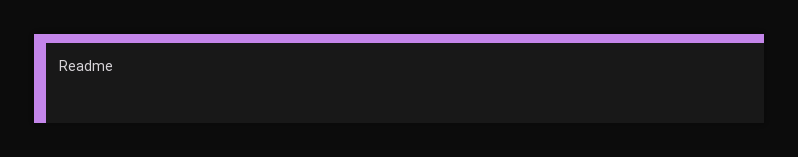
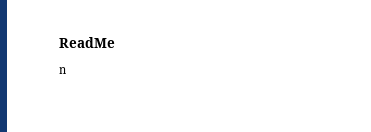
[59,60,113,71] Readme -> [59,37,115,48] [59,67,66,74] ReadMe // n

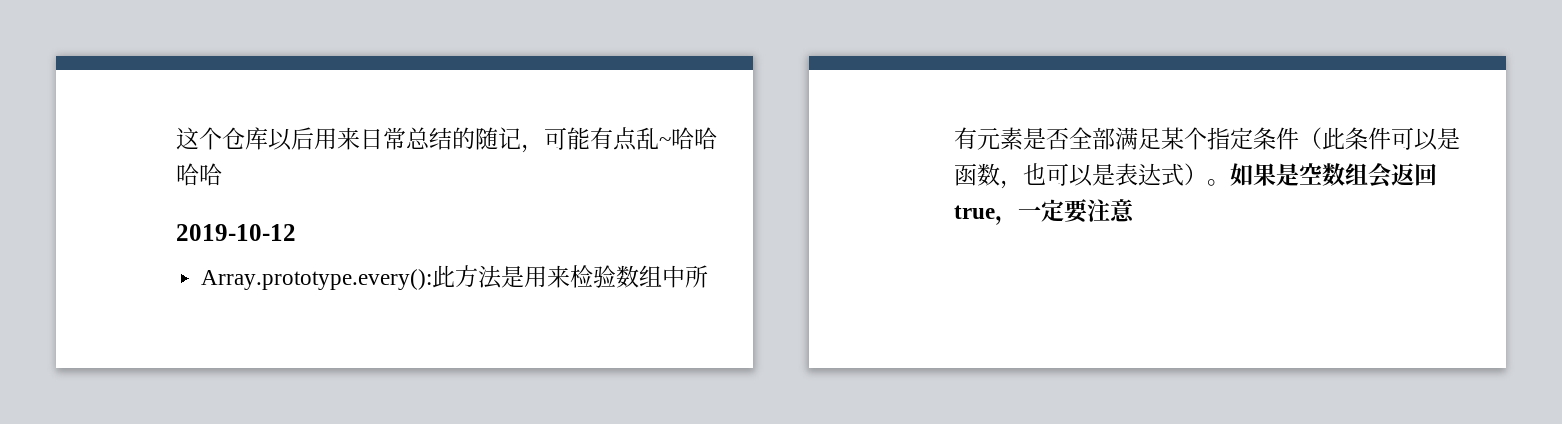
[59,37,115,48] [59,67,66,74] ReadMe // n -> [176,127,717,153] [176,163,222,186] [176,224,296,241] [201,265,709,290] [954,127,1461,151] [954,163,1438,189] [954,199,1136,225] 这个仓库以后用来日常总结的随记，可能有点乱~哈哈哈哈 // 2019-10-12 // Array.prototype.every():此方法是用来检验数组中所有元素是否全部满足某个指定条件（此条件可以是函数，也可以是表达式）。如果是空数组会返回true，一定要注意

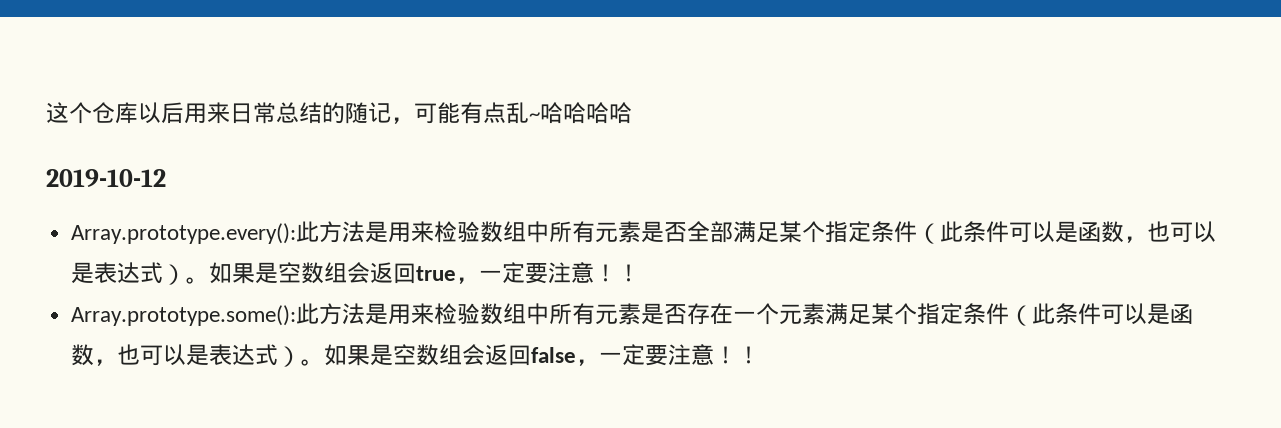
(1136, 211) none -> [594,264,641,282] [71,303,1194,326] [71,344,761,367] ！！ // Array.prototype.some():此方法是用来检验数组中所有元素是否存在一个元素满足某个指定条件（此条件可以是函数，也可以是表达式）。如果是空数组会返回false，一定要注意！！

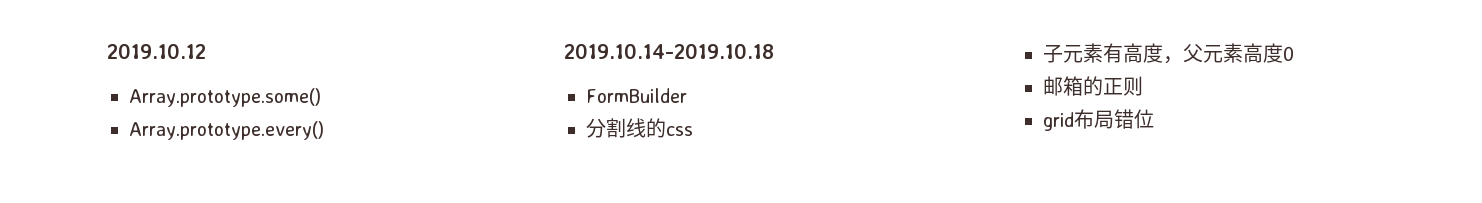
[46,102,632,124] [46,169,166,187] [71,221,1217,244] [71,262,641,285] [71,303,1194,326] [71,344,761,367] 这个仓库以后用来日常总结的随记，可能有点乱~哈哈哈哈 // 2019-10-12 // Array.prototype.every():此方法是用来检验数组中所有元素是否全部满足某个指定条件（此条件可以是函数，也可以是表达式）。如果是空数组会返回true，一定要注意！！ // Array.prototype.some():此方法是用来检验数组中所有元素是否存在一个元素满足某个指定条件（此条件可以是函数，也可以是表达式）。如果是空数组会返回false，一定要注意！！ -> [107,43,206,59] [129,88,321,107] [129,121,324,140] [564,43,774,59] [586,88,687,103] [586,118,693,138] [1043,43,1294,64] [1043,76,1143,96] [1043,109,1154,131] 2019.10.12 // Array.prototype.some() // Array.prototype.every() // 2019.10.14-2019.10.18 // FormBuilder // 分割线的css // 子元素有高度，父元素高度0 // 邮箱的正则 // grid布局错位

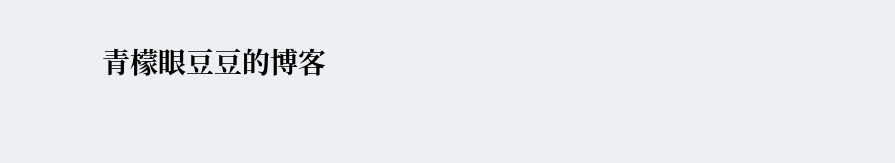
[107,43,206,59] [129,88,321,107] [129,121,324,140] [564,43,774,59] [586,88,687,103] [586,118,693,138] [1043,43,1294,64] [1043,76,1143,96] [1043,109,1154,131] 2019.10.12 // Array.prototype.some() // Array.prototype.every() // 2019.10.14-2019.10.18 // FormBuilder // 分割线的css // 子元素有高度，父元素高度0 // 邮箱的正则 // grid布局错位 -> [102,48,326,76] 青檬眼豆豆的博客

